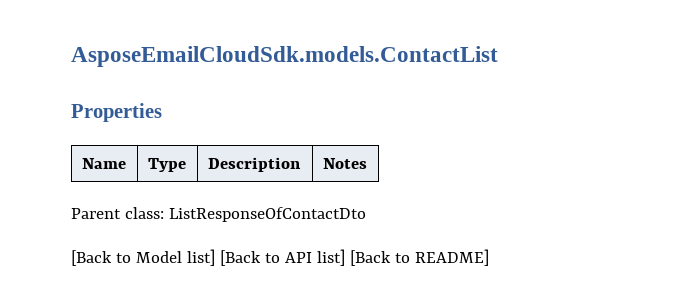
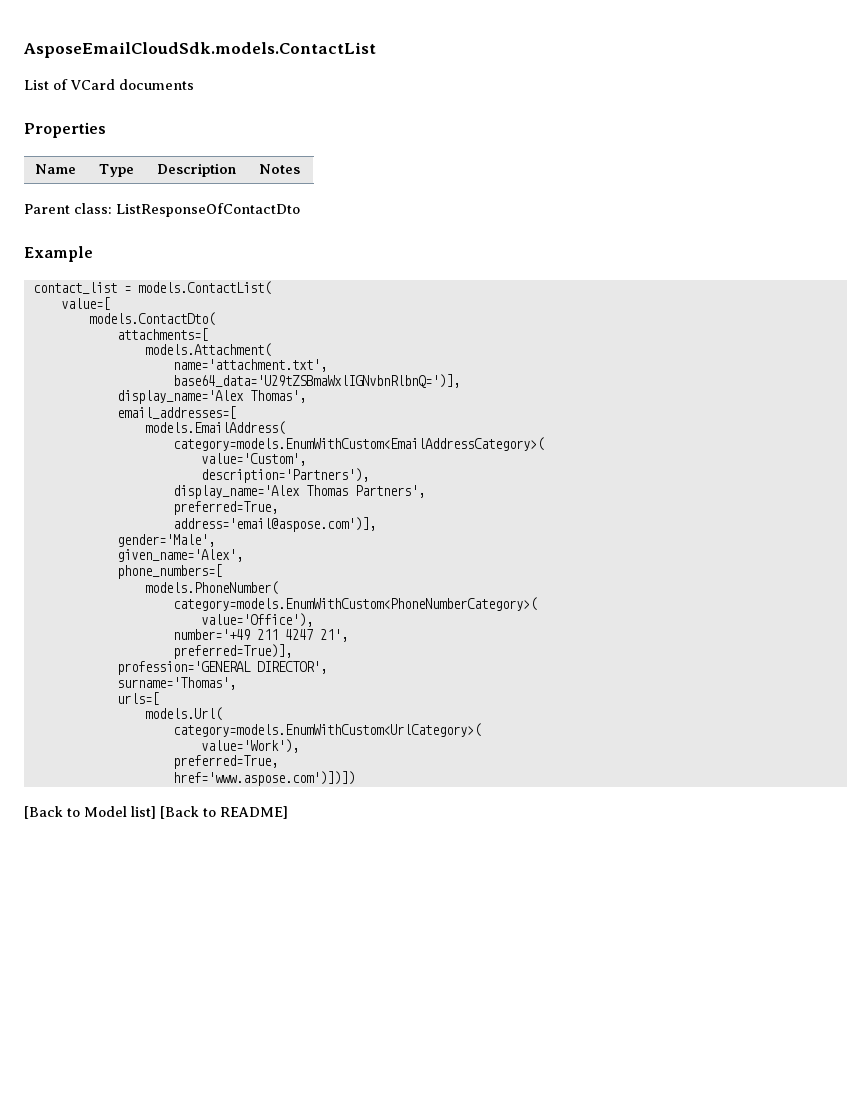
(498, 56) none -> [24,79,194,90] // List of VCard documents
(366, 214) none -> [24,246,93,262] [32,281,271,295] [60,297,110,310] [88,312,215,326] [116,328,208,341] [144,343,271,357] [172,359,327,372] [172,374,460,388] [116,390,306,404] [116,406,236,419] [144,421,285,435] [172,437,544,451] [200,453,306,466] [200,468,369,483] [172,485,425,499] [172,501,278,515] [172,517,376,532] [116,534,215,547] [116,549,243,562] [116,564,222,579] [144,581,278,595] [172,597,537,611] [200,613,313,627] [172,629,348,642] [172,644,292,659] [116,661,327,675] [116,677,236,690] [116,692,159,705] [144,707,222,721] [172,723,481,737] [200,739,299,753] [172,755,278,769] [172,771,355,786] // Example // contact_list = models.ContactList( // value=[ // models.ContactDto( // attachments=[ // models.Attachment( // name='attachment.txt', // base64_data='U29tZSBmaWxlIGNvbnRlbnQ=')], // display_name='Alex Thomas', // email_addresses=[ // models.EmailAddress( // category=models.EnumWithCustom<EmailAddressCategory>( // value='Custom', // description='Partners'), // display_name='Alex Thomas Partners', // preferred=True, // address='email@aspose.com')], // gender='Male', // given_name='Alex', // phone_numbers=[ // models.PhoneNumber( // category=models.EnumWithCustom<PhoneNumberCategory>( // value='Office'), // number='+49 211 4247 21', // preferred=True)], // profession='GENERAL DIRECTOR', // surname='Thomas', // urls=[ // models.Url( // category=models.EnumWithCustom<UrlCategory>( // value='Work'), // preferred=True, // href='www.aspose.com')])])
[284,249,410,266] API list] [Back to -> (216, 812) none

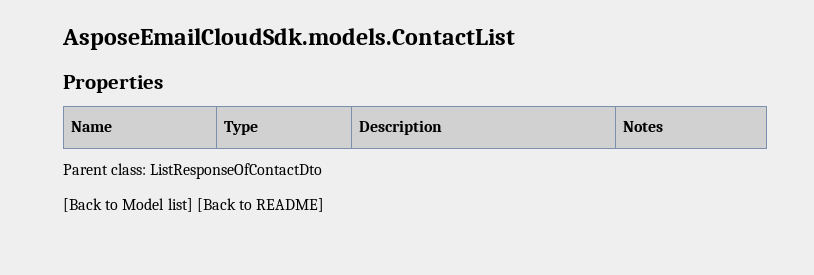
[24,79,194,90] // List of VCard documents -> (515, 39) none
[24,246,93,262] [32,281,271,295] [60,297,110,310] [88,312,215,326] [116,328,208,341] [144,343,271,357] [172,359,327,372] [172,374,460,388] [116,390,306,404] [116,406,236,419] [144,421,285,435] [172,437,544,451] [200,453,306,466] [200,468,369,483] [172,485,425,499] [172,501,278,515] [172,517,376,532] [116,534,215,547] [116,549,243,562] [116,564,222,579] [144,581,278,595] [172,597,537,611] [200,613,313,627] [172,629,348,642] [172,644,292,659] [116,661,327,675] [116,677,236,690] [116,692,159,705] [144,707,222,721] [172,723,481,737] [200,739,299,753] [172,755,278,769] [172,771,355,786] // Example // contact_list = models.ContactList( // value=[ // models.ContactDto( // attachments=[ // models.Attachment( // name='attachment.txt', // base64_data='U29tZSBmaWxlIGNvbnRlbnQ=')], // display_name='Alex Thomas', // email_addresses=[ // models.EmailAddress( // category=models.EnumWithCustom<EmailAddressCategory>( // value='Custom', // description='Partners'), // display_name='Alex Thomas Partners', // preferred=True, // address='email@aspose.com')], // gender='Male', // given_name='Alex', // phone_numbers=[ // models.PhoneNumber( // category=models.EnumWithCustom<PhoneNumberCategory>( // value='Office'), // number='+49 211 4247 21', // preferred=True)], // profession='GENERAL DIRECTOR', // surname='Thomas', // urls=[ // models.Url( // category=models.EnumWithCustom<UrlCategory>( // value='Work'), // preferred=True, // href='www.aspose.com')])]) -> (323, 171) none

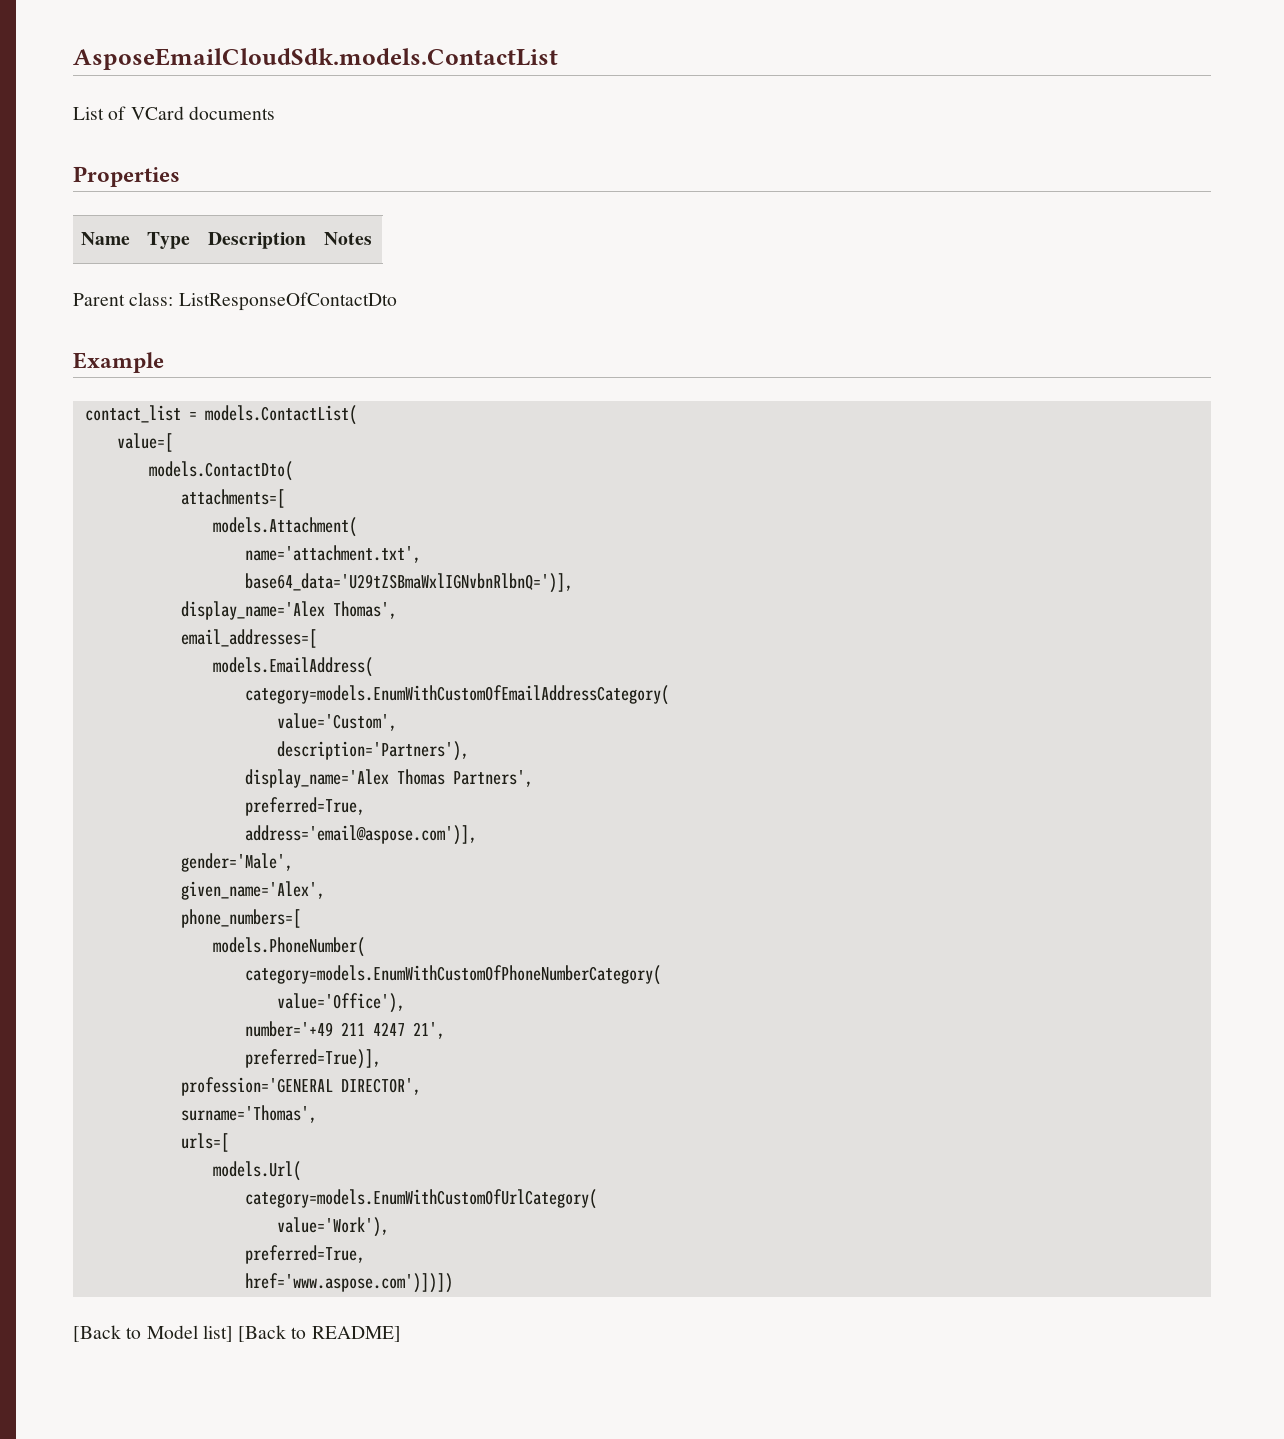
(515, 39) none -> [73,106,275,120] // List of VCard documents
(323, 171) none -> [73,352,164,373] [84,405,357,425] [116,433,173,452] [148,461,293,481] [180,489,285,508] [212,517,357,537] [244,545,421,563] [244,573,573,593] [180,601,397,620] [180,629,317,648] [212,657,373,677] [244,685,669,705] [276,713,397,731] [276,741,469,761] [244,769,533,788] [244,797,365,816] [244,825,477,845] [180,853,293,872] [180,881,325,900] [180,909,301,928] [212,937,365,957] [244,965,661,985] [276,993,405,1013] [244,1021,445,1039] [244,1049,381,1069] [180,1077,421,1096] [180,1105,317,1123] [180,1133,229,1152] [212,1161,301,1181] [244,1189,597,1209] [276,1217,389,1237] [244,1245,365,1264] [244,1273,453,1293] // Example // contact_list = models.ContactList( // value=[ // models.ContactDto( // attachments=[ // models.Attachment( // name='attachment.txt', // base64_data='U29tZSBmaWxlIGNvbnRlbnQ=')], // display_name='Alex Thomas', // email_addresses=[ // models.EmailAddress( // category=models.EnumWithCustomOfEmailAddressCategory( // value='Custom', // description='Partners'), // display_name='Alex Thomas Partners', // preferred=True, // address='email@aspose.com')], // gender='Male', // given_name='Alex', // phone_numbers=[ // models.PhoneNumber( // category=models.EnumWithCustomOfPhoneNumberCategory( // value='Office'), // number='+49 211 4247 21', // preferred=True)], // profession='GENERAL DIRECTOR', // surname='Thomas', // urls=[ // models.Url( // category=models.EnumWithCustomOfUrlCategory( // value='Work'), // preferred=True, // href='www.aspose.com')])])

